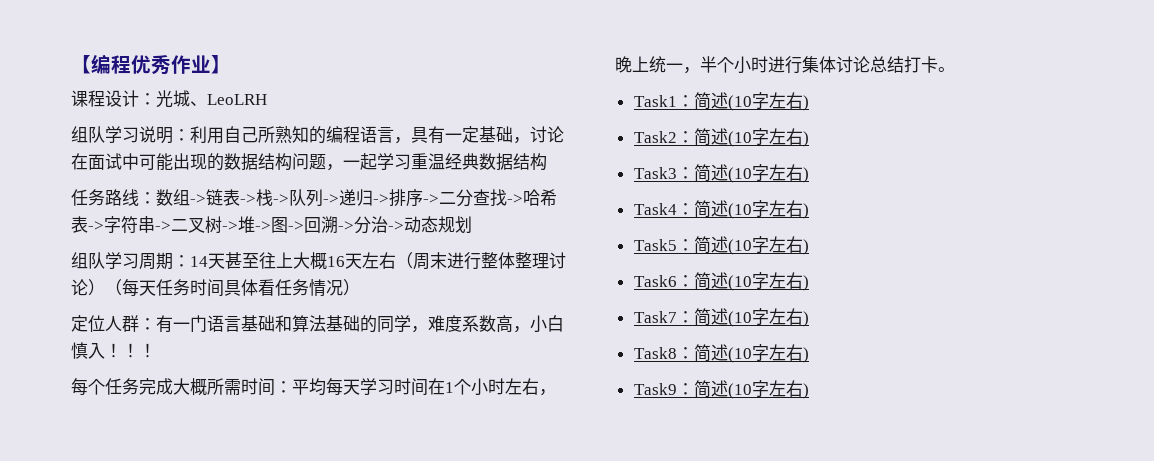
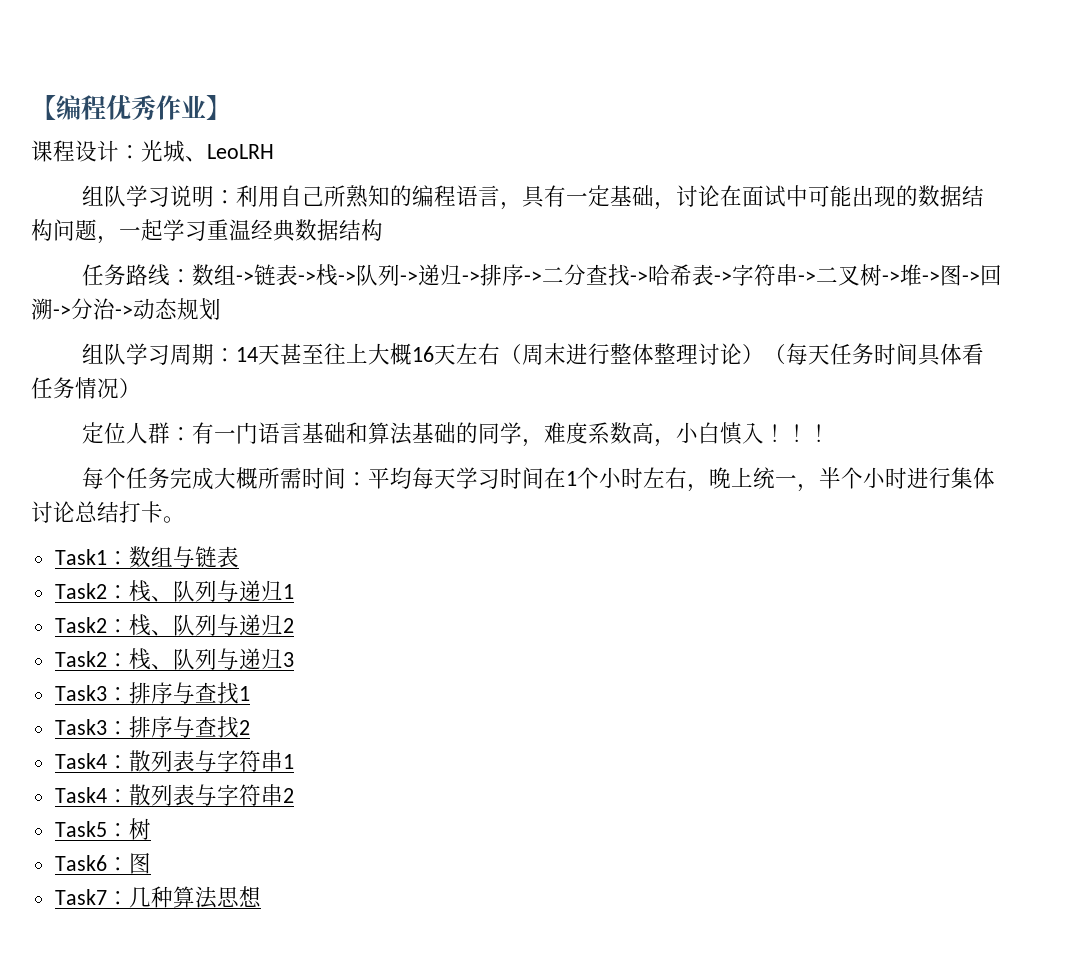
[693,92,809,111] [633,128,809,147] [633,164,809,183] [633,200,809,219] [633,236,809,255] [633,272,809,291] [633,308,809,327] [633,344,809,363] [633,380,809,399] 简述(10字左右) // Task2：简述(10字左右) // Task3：简述(10字左右) // Task4：简述(10字左右) // Task5：简述(10字左右) // Task6：简述(10字左右) // Task7：简述(10字左右) // Task8：简述(10字左右) // Task9：简述(10字左右) -> [128,546,239,568] [54,580,294,602] [54,614,294,636] [54,648,294,670] [54,682,250,704] [54,716,250,738] [54,750,294,772] [54,784,294,806] [54,818,151,840] [54,852,151,874] [54,886,261,909] 数组与链表 // Task2：栈、队列与递归1 // Task2：栈、队列与递归2 // Task2：栈、队列与递归3 // Task3：排序与查找1 // Task3：排序与查找2 // Task4：散列表与字符串1 // Task4：散列表与字符串2 // Task5：树 // Task6：图 // Task7：几种算法思想

